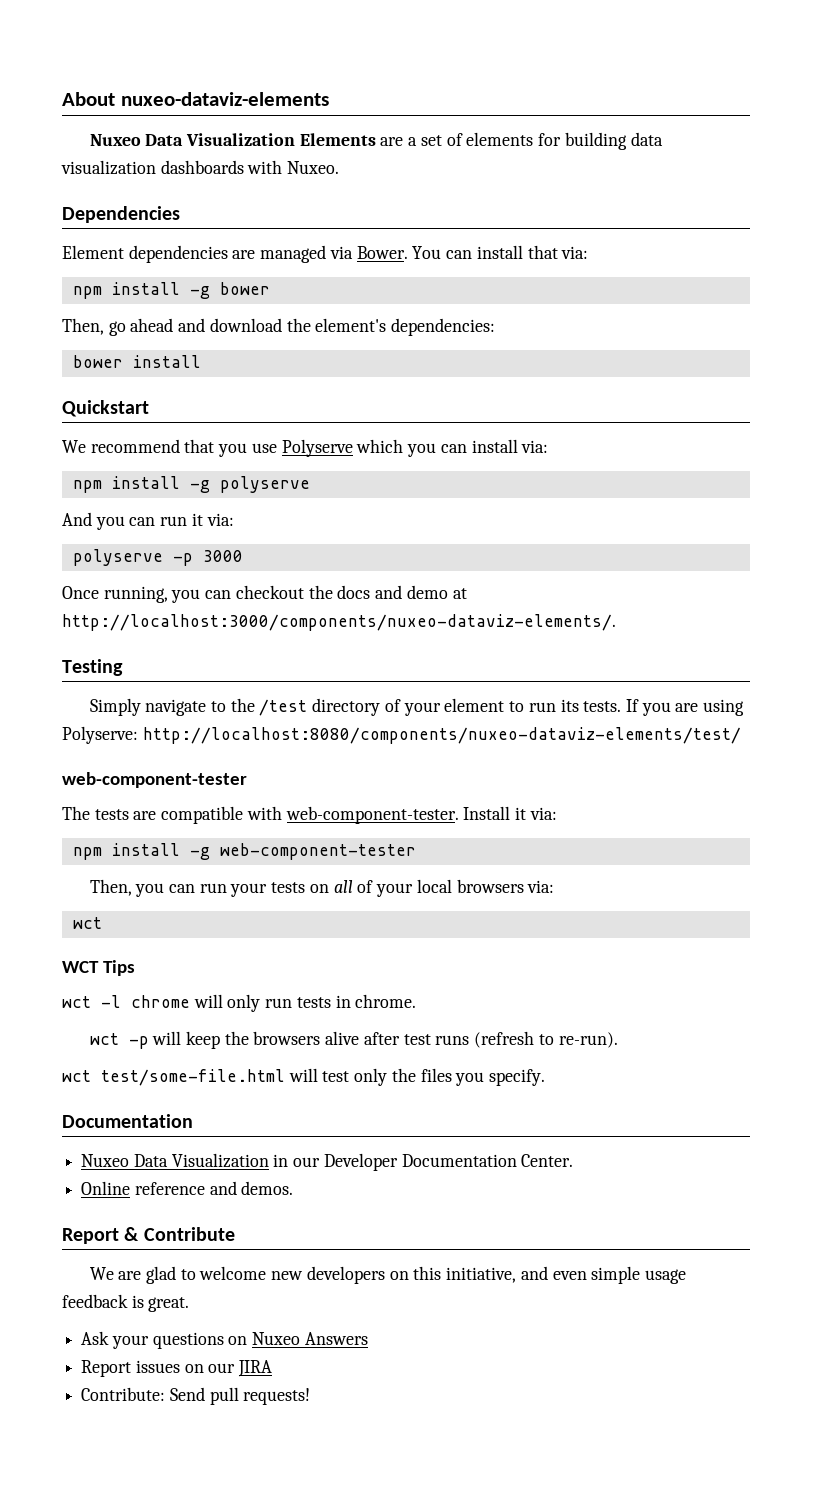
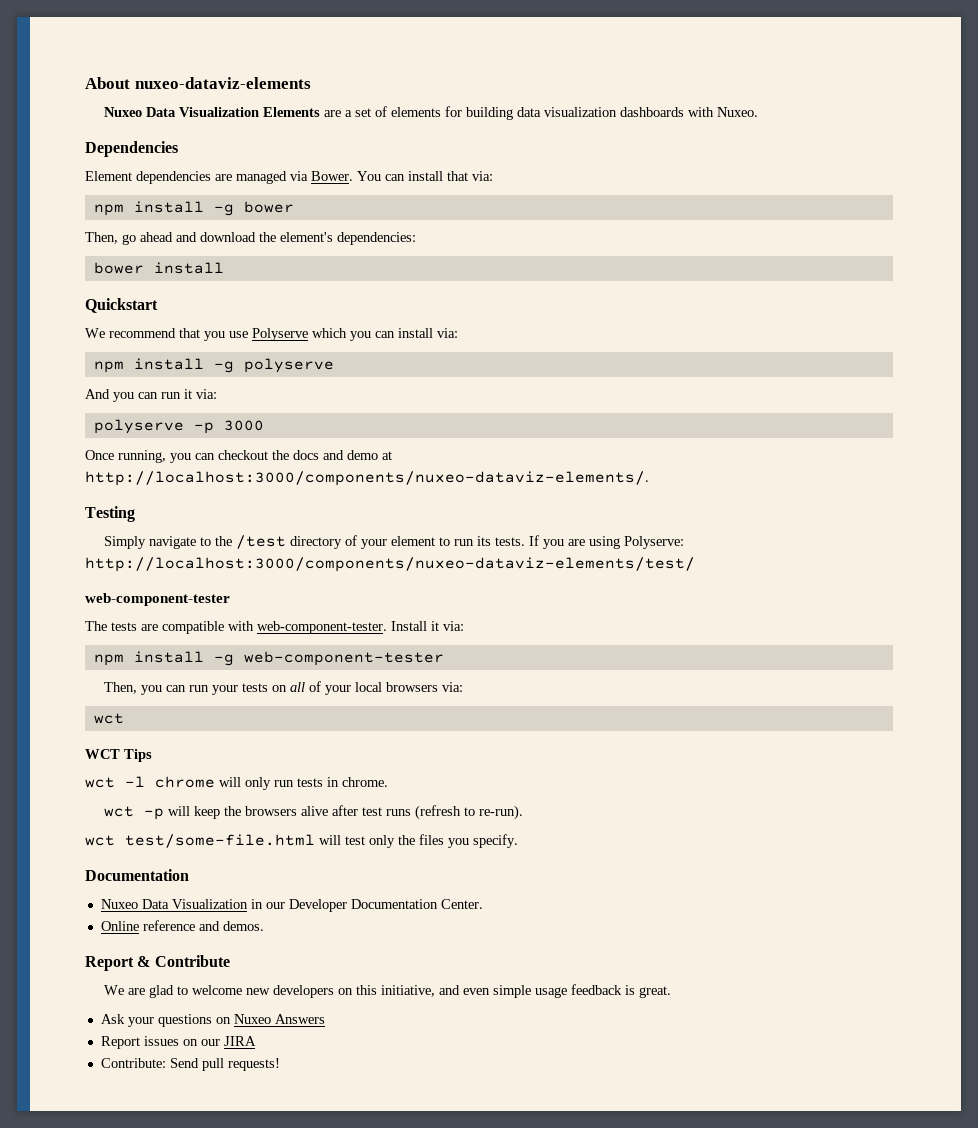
[142,727,741,744] http://localhost:8080/components/nuxeo-dataviz-elements/test/ -> [85,557,695,572] http://localhost:3000/components/nuxeo-dataviz-elements/test/

